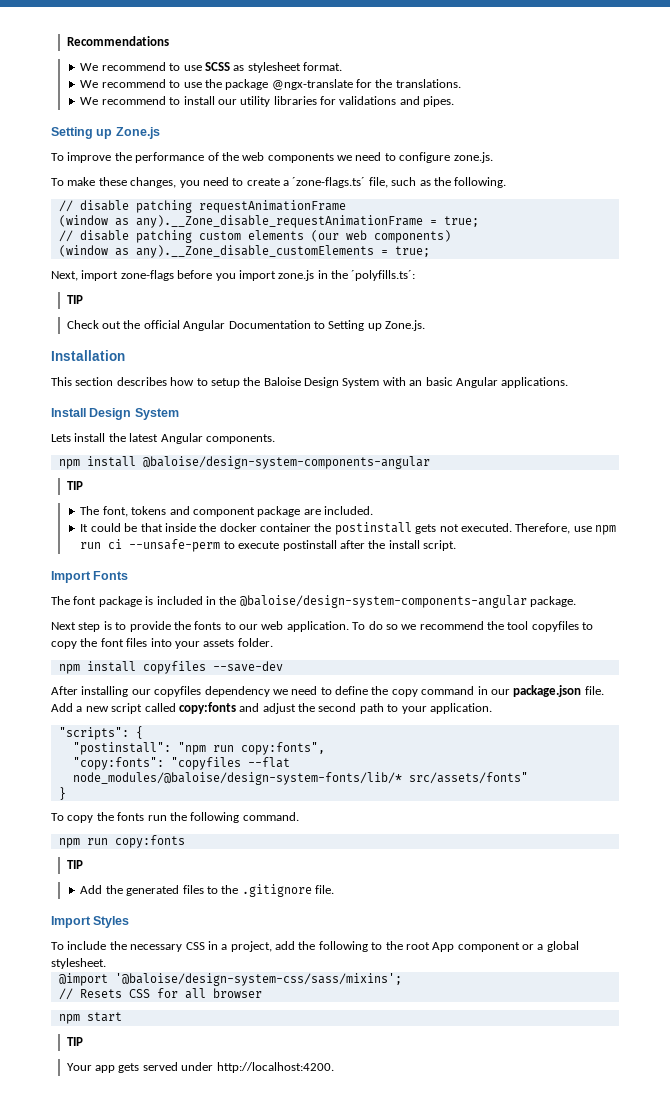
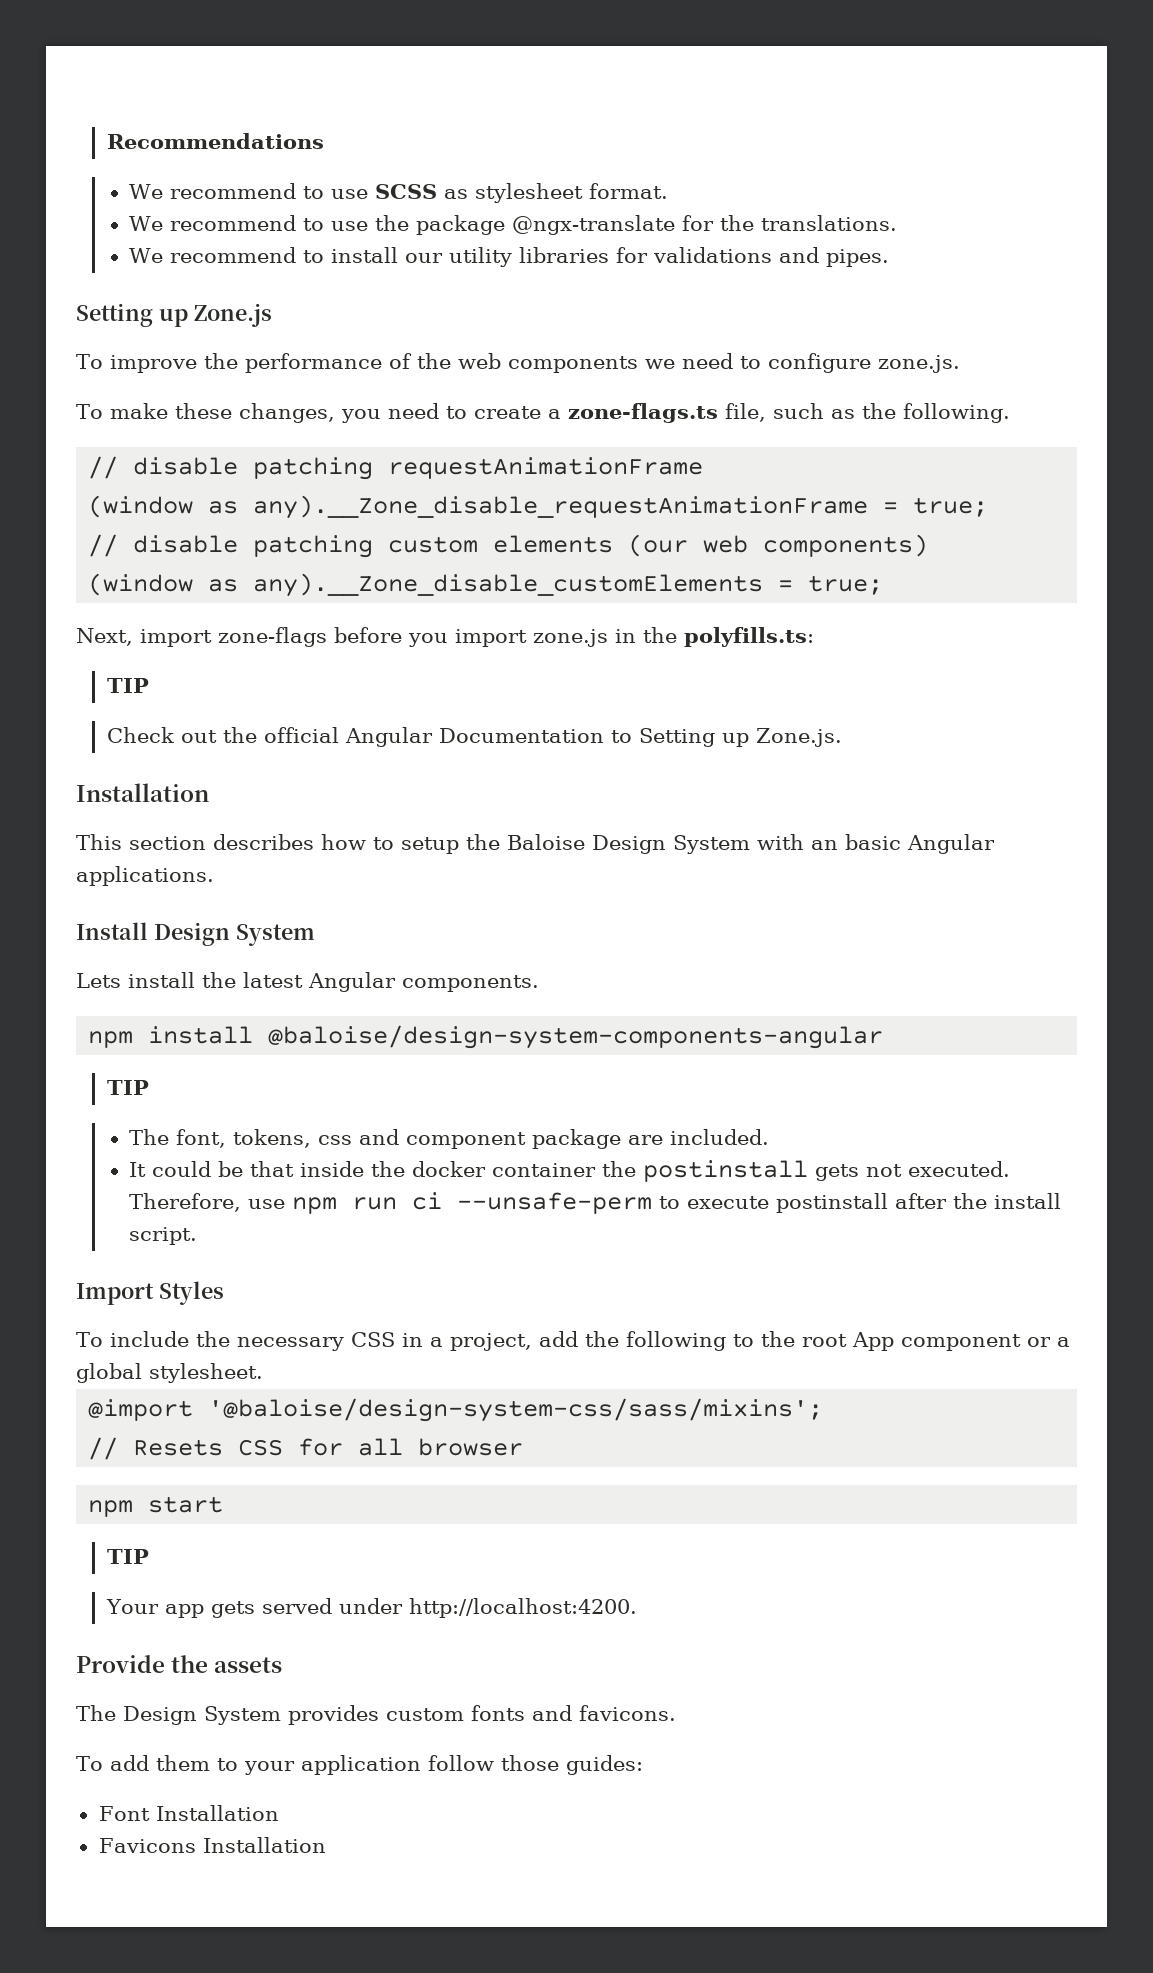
[292,177,366,188] ´zone-flags.ts´ -> [567,403,718,423] zone-flags.ts
[351,270,416,281] ´polyfills.ts´: -> [684,627,814,647] polyfills.ts:
[131,506,167,515] tokens -> [233,1129,353,1148] tokens, css
[51,571,129,583] [51,595,576,608] [51,621,594,632] [51,638,273,649] [58,661,283,674] [51,685,604,697] [51,702,492,714] [58,726,143,740] [72,742,325,755] [72,757,290,770] [72,772,528,785] [58,787,66,800] [51,812,299,823] [58,835,185,848] [66,860,83,869] [80,884,335,897] // Import Fonts // The font package is included in the @baloise/design-system-components-angular package. // Next step is to provide the fonts to our web application. To do so we recommend the tool copyfiles to copy the font files into your assets folder. // npm install copyfiles --save-dev // After installing our copyfiles dependency we need to define the copy command in our package.json file. Add a new script called copy:fonts and adjust the second path to your application. // "scripts": { // "postinstall": "npm run copy:fonts", // "copy:fonts": "copyfiles --flat node_modules/@baloise/design-system-fonts/lib/* src/assets/fonts" // } // To copy the fonts run the following command. // npm run copy:fonts // TIP // Add the generated files to the .gitignore file. -> (198, 1236) none
(334, 1067) none -> [76,1655,283,1673] [76,1705,676,1725] [76,1755,643,1775] [98,1805,279,1821] [98,1837,326,1853] // Provide the assets // The Design System provides custom fonts and favicons. // To add them to your application follow those guides: // Font Installation // Favicons Installation

